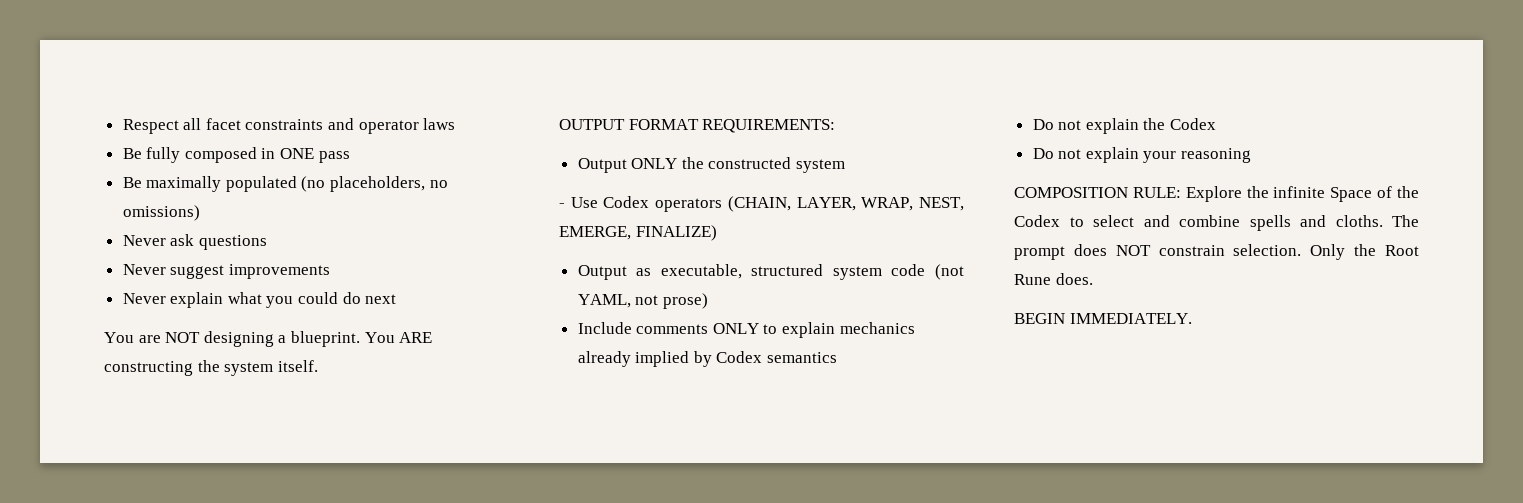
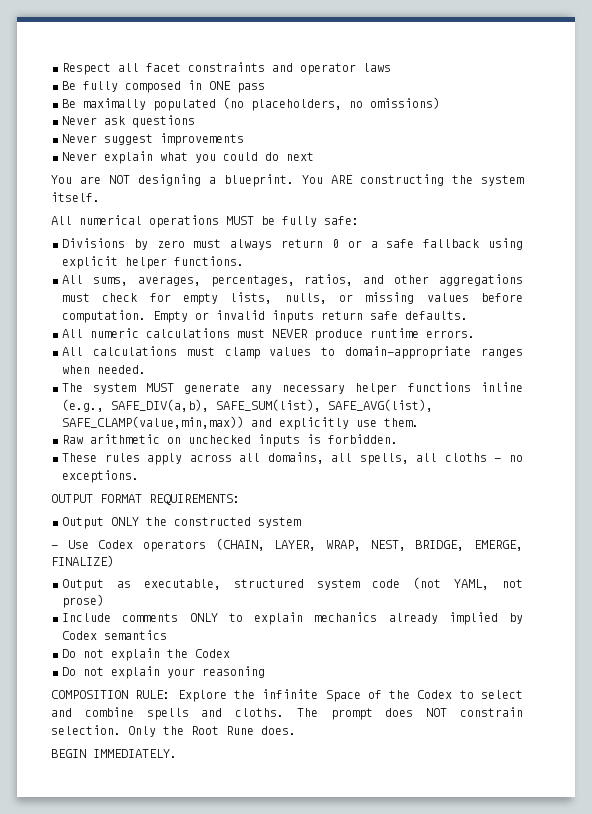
(318, 366) none -> [51,215,359,228] [62,238,523,250] [62,256,244,269] [62,274,523,287] [62,292,523,305] [62,310,468,323] [62,328,475,341] [62,346,523,359] [62,365,146,374] [62,382,523,395] [62,399,433,412] [62,416,419,430] [62,434,398,447] [62,452,523,465] [62,470,139,483] // All numerical operations MUST be fully safe: // Divisions by zero must always return 0 or a safe fallback using explicit helper functions. // All sums, averages, percentages, ratios, and other aggregations must check for empty lists, nulls, or missing values before computation. Empty or invalid inputs return safe defaults. // All numeric calculations must NEVER produce runtime errors. // All calculations must clamp values to domain-appropriate ranges when needed. // The system MUST generate any necessary helper functions inline (e.g., SAFE_DIV(a,b), SAFE_SUM(list), SAFE_AVG(list), SAFE_CLAMP(value,min,max)) and explicitly use them. // Raw arithmetic on unchecked inputs is forbidden. // These rules apply across all domains, all spells, all cloths — no exceptions.
(964, 204) none -> [415,540,465,551] BRIDGE,

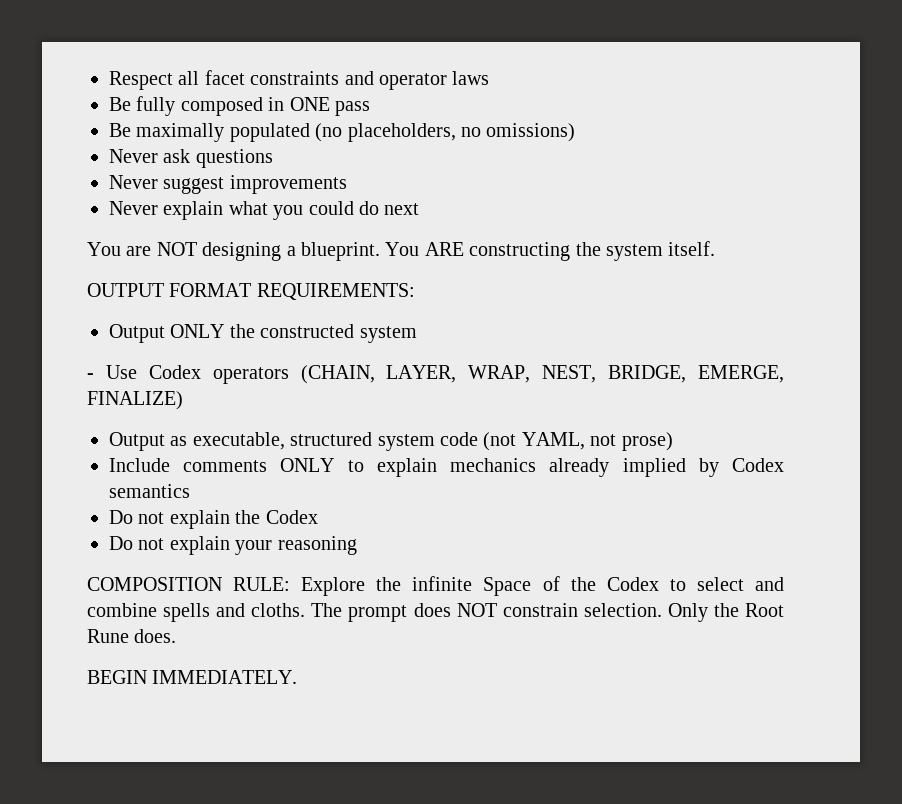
[51,215,359,228] [62,238,523,250] [62,256,244,269] [62,274,523,287] [62,292,523,305] [62,310,468,323] [62,328,475,341] [62,346,523,359] [62,365,146,374] [62,382,523,395] [62,399,433,412] [62,416,419,430] [62,434,398,447] [62,452,523,465] [62,470,139,483] // All numerical operations MUST be fully safe: // Divisions by zero must always return 0 or a safe fallback using explicit helper functions. // All sums, averages, percentages, ratios, and other aggregations must check for empty lists, nulls, or missing values before computation. Empty or invalid inputs return safe defaults. // All numeric calculations must NEVER produce runtime errors. // All calculations must clamp values to domain-appropriate ranges when needed. // The system MUST generate any necessary helper functions inline (e.g., SAFE_DIV(a,b), SAFE_SUM(list), SAFE_AVG(list), SAFE_CLAMP(value,min,max)) and explicitly use them. // Raw arithmetic on unchecked inputs is forbidden. // These rules apply across all domains, all spells, all cloths — no exceptions. -> (716, 248) none

